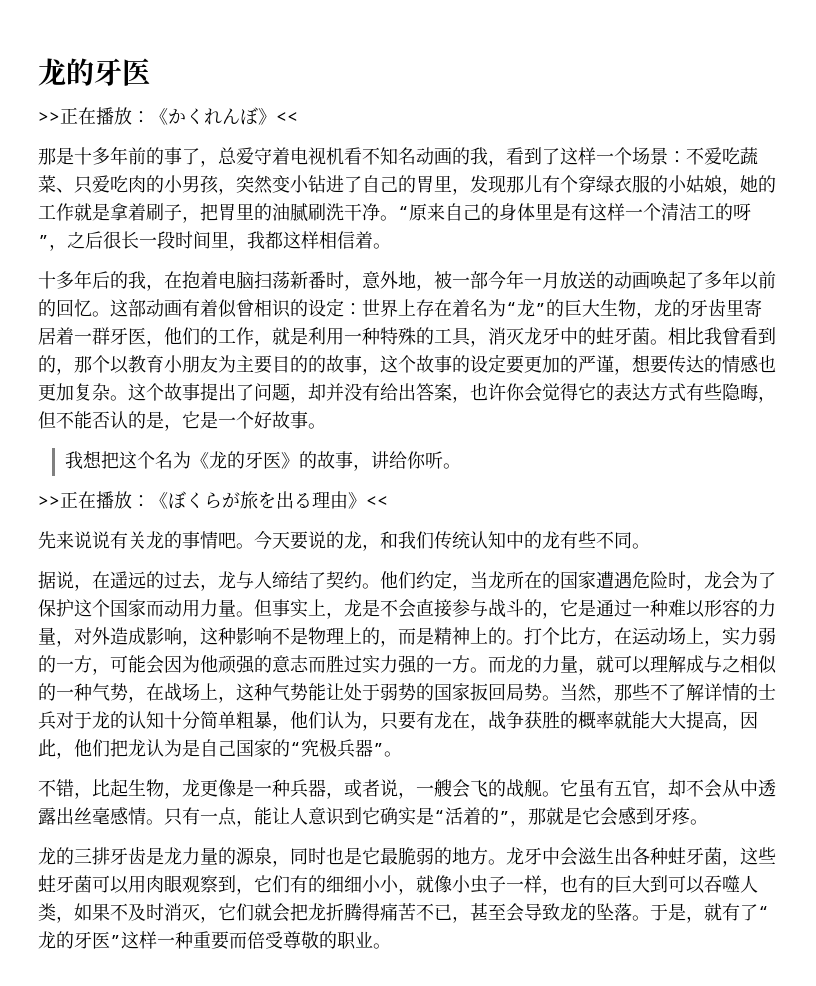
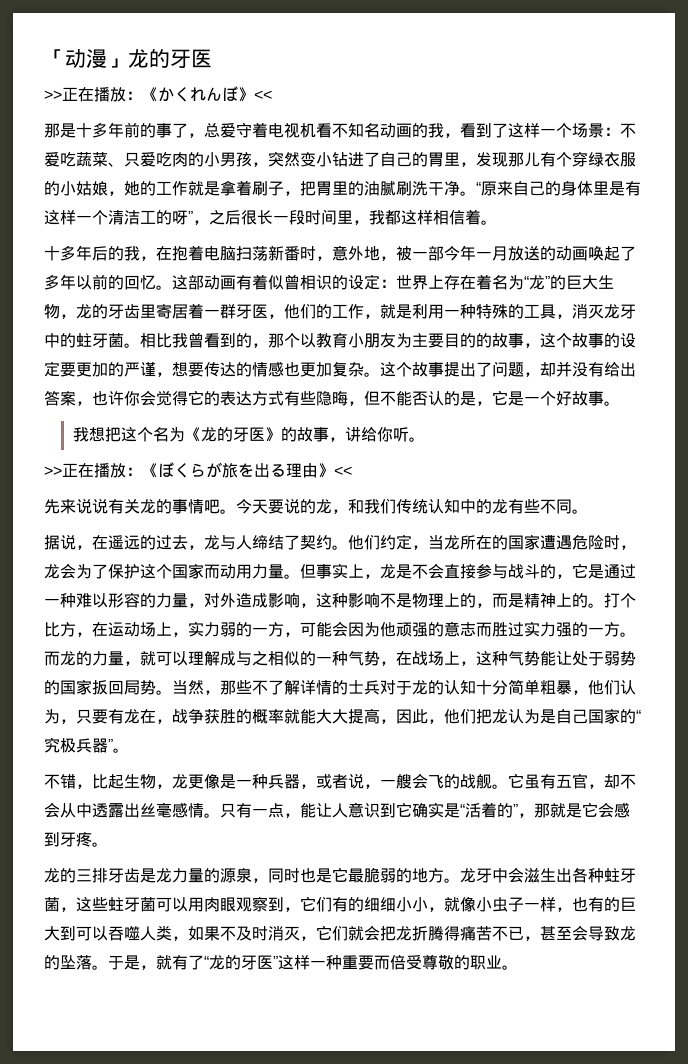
(38, 72) none -> [44,49,128,68] 「动漫」

